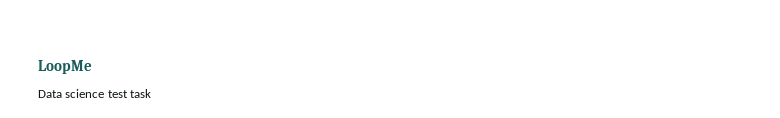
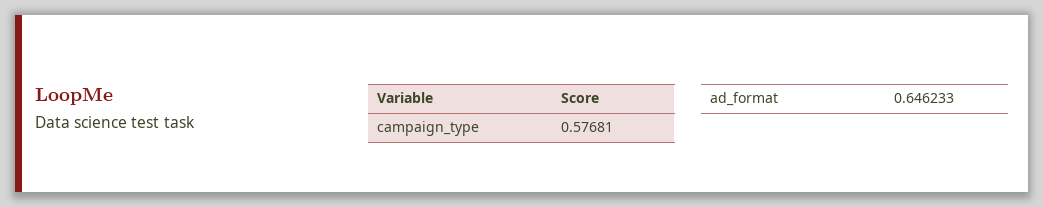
(152, 93) none -> [377,92,434,103] [561,93,600,103] [377,121,480,136] [561,122,614,132] [710,92,779,106] [894,93,955,103] // Variable | Score // campaign_type | 0.57681 // ad_format | 0.646233

